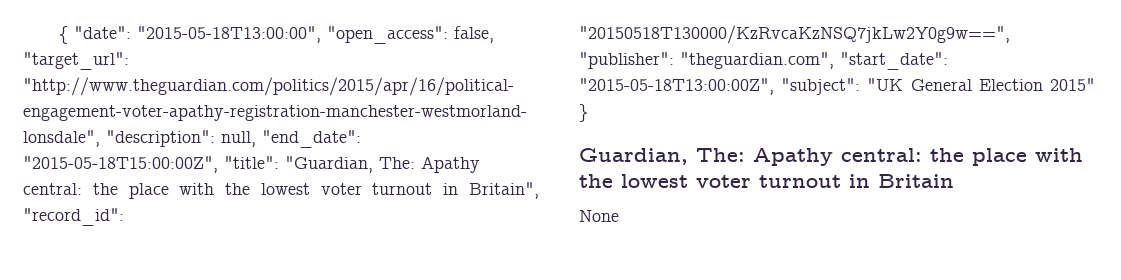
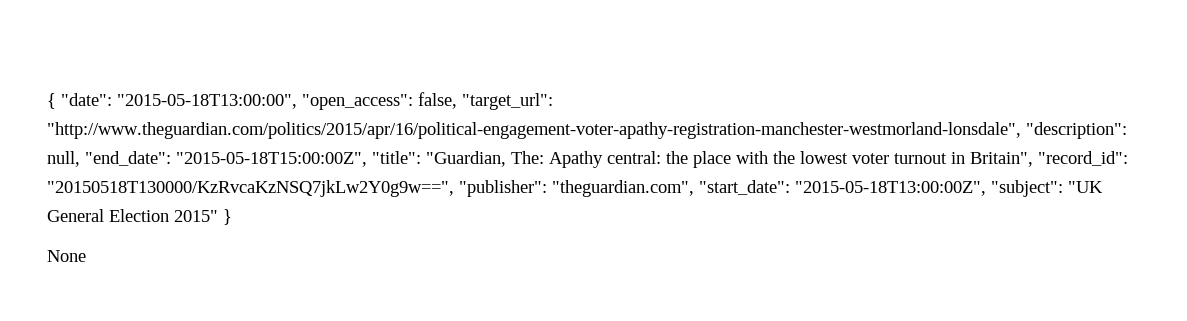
[579,148,1083,166] [579,174,954,188] // Guardian, The: Apathy central: the place with the lowest voter turnout in Britain -> (232, 217) none

